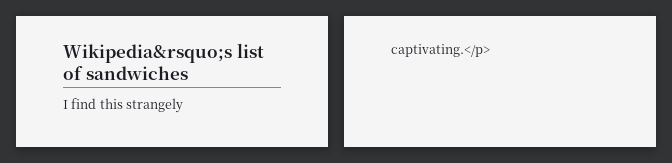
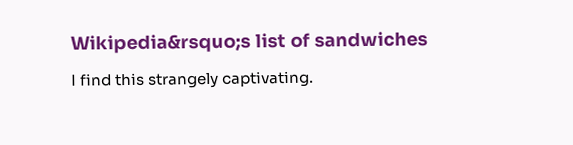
[391,44,490,57] captivating.</p> -> [221,70,315,88] captivating.

